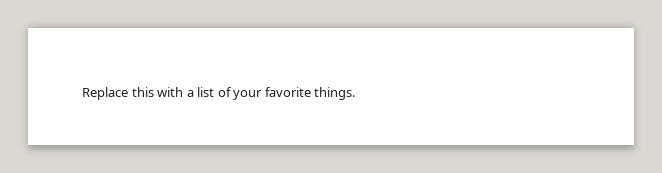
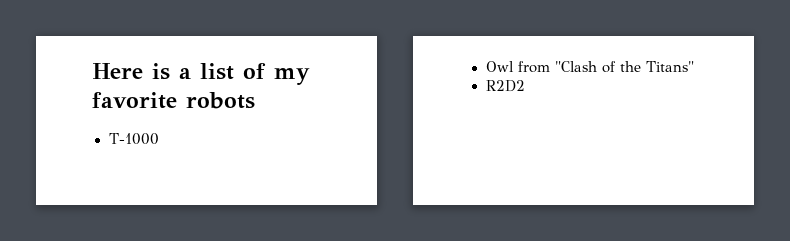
[82,87,356,100] Replace this with a list of your favorite things. -> [92,63,310,85] [92,92,255,109] [108,133,159,145] [485,61,694,73] [485,80,525,92] Here is a list of my favorite robots // T-1000 // Owl from "Clash of the Titans" // R2D2

